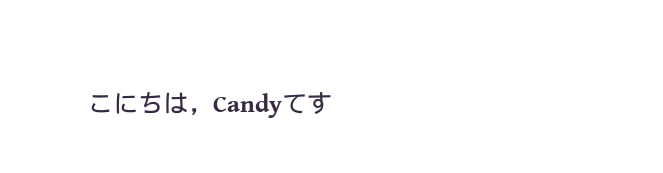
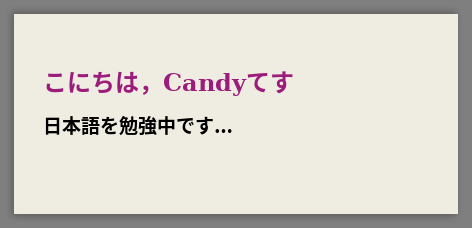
(332, 103) none -> [43,116,233,136] // 日本語を勉強中です…

